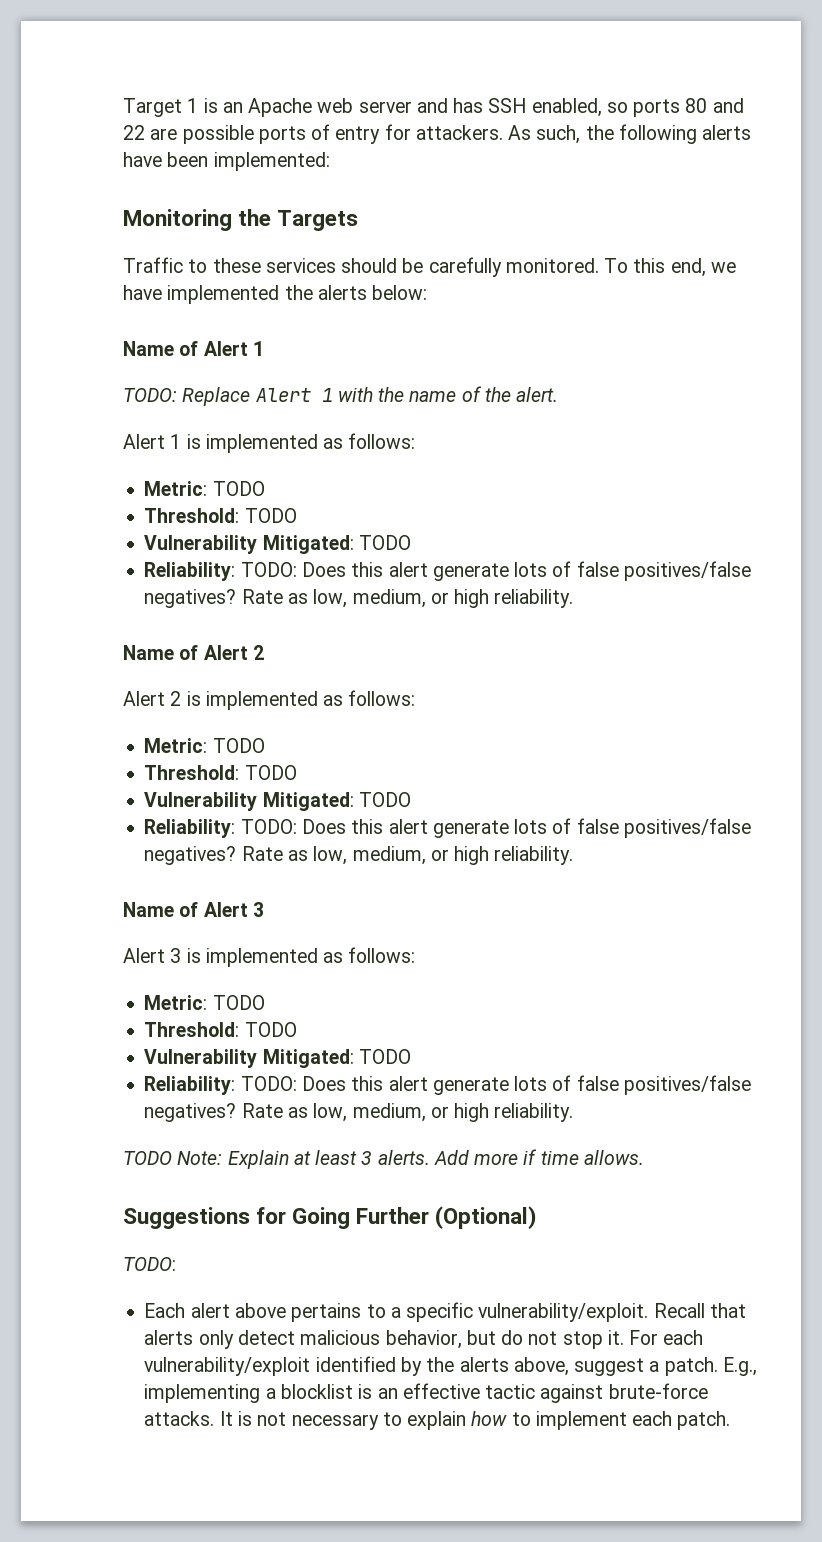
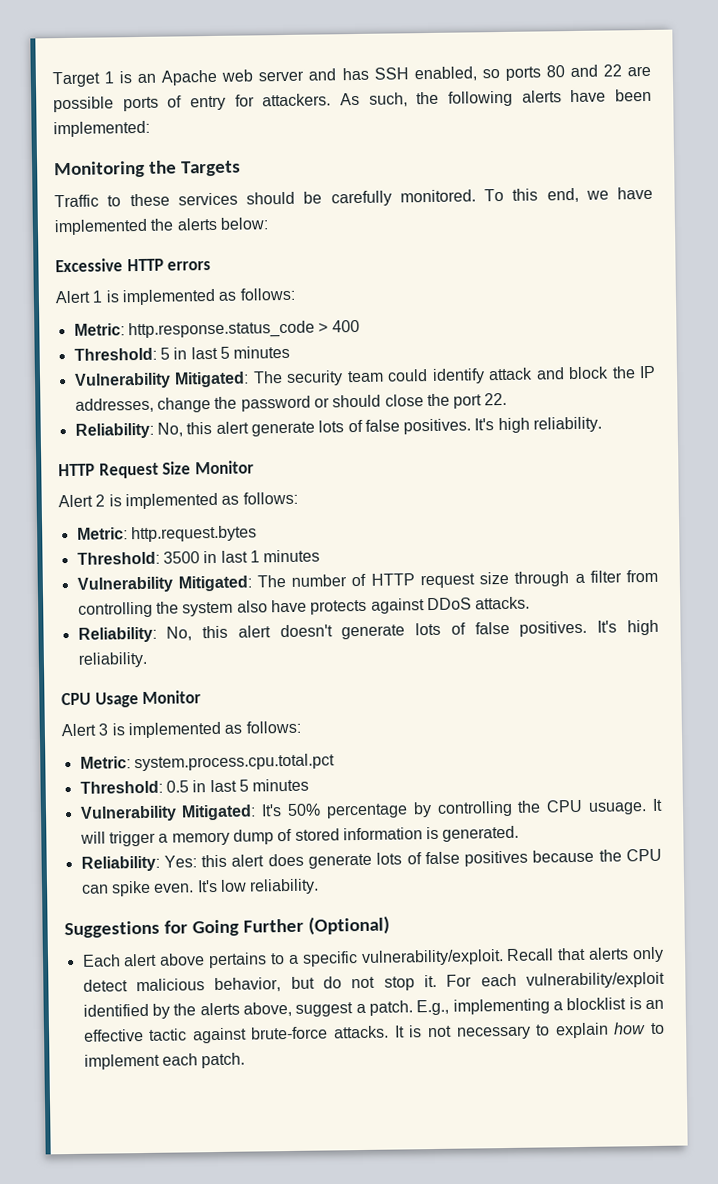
[123,341,264,356] [123,386,559,406] Name of Alert 1 // TODO: Replace Alert 1 with the name of the alert. -> [55,258,212,273] Excessive HTTP errors
[212,481,265,496] [144,508,297,523] [144,535,411,554] [144,561,751,581] [144,589,574,608] [123,645,264,660] TODO // Threshold: TODO // Vulnerability Mitigated: TODO // Reliability: TODO: Does this alert generate lots of false positives/false negatives? Rate as low, medium, or high reliability. // Name of Alert 2 -> [127,319,360,340] [73,345,291,361] [73,365,656,389] [74,392,508,413] [74,416,603,439] [58,460,254,479] http.response.status_code > 400 // Threshold: 5 in last 5 minutes // Vulnerability Mitigated: The security team could identify attack and block the IP addresses, change the password or should close the port 22. // Reliability: No, this alert generate lots of false positives. It's high reliability. // HTTP Request Size Monitor
[212,738,265,753] [144,765,297,780] [144,792,411,811] [144,818,751,838] [144,846,574,865] [123,902,264,917] TODO // Threshold: TODO // Vulnerability Mitigated: TODO // Reliability: TODO: Does this alert generate lots of false positives/false negatives? Rate as low, medium, or high reliability. // Name of Alert 3 -> [130,525,257,543] [76,549,321,565] [76,569,658,593] [77,596,531,618] [77,619,659,643] [77,651,148,668] [61,690,202,708] http.request.bytes // Threshold: 3500 in last 1 minutes // Vulnerability Mitigated: The number of HTTP request size through a filter from controlling the system also have protects against DDoS attacks. // Reliability: No, this alert doesn't generate lots of false positives. It's high reliability. // CPU Usage Monitor
[212,995,265,1010] [144,1022,297,1037] [144,1049,411,1068] [144,1075,751,1095] [144,1103,574,1122] [123,1149,644,1169] TODO // Threshold: TODO // Vulnerability Mitigated: TODO // Reliability: TODO: Does this alert generate lots of false positives/false negatives? Rate as low, medium, or high reliability. // TODO Note: Explain at least 3 alerts. Add more if time allows. -> [133,753,335,772] [79,778,310,794] [79,798,664,822] [79,825,520,847] [80,848,662,872] [81,878,320,897] system.process.cpu.total.pct // Threshold: 0.5 in last 5 minutes // Vulnerability Mitigated: It's 50% percentage by controlling the CPU usuage. It will trigger a memory dump of stored information is generated. // Reliability: Yes: this alert does generate lots of false positives because the CPU can spike even. It's low reliability.
[123,1257,176,1271] // TODO: -> (390, 925) none

